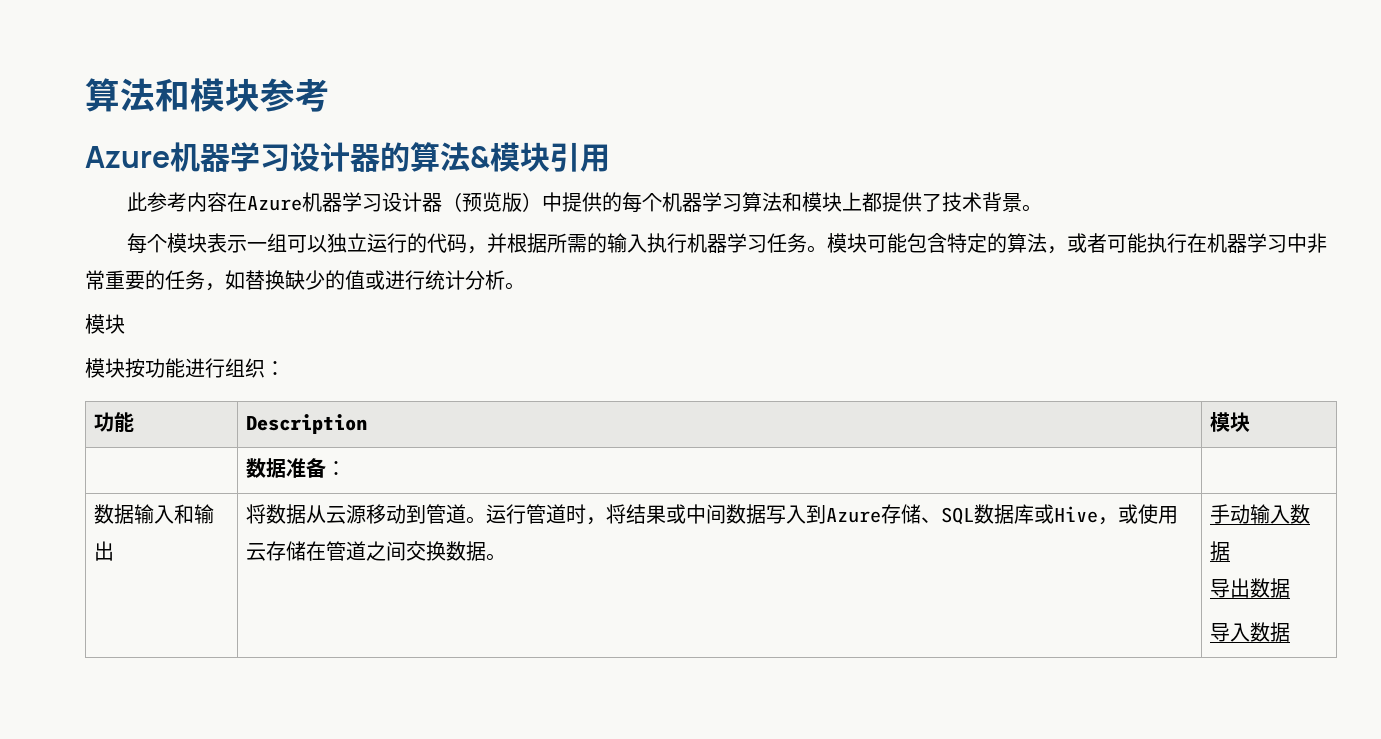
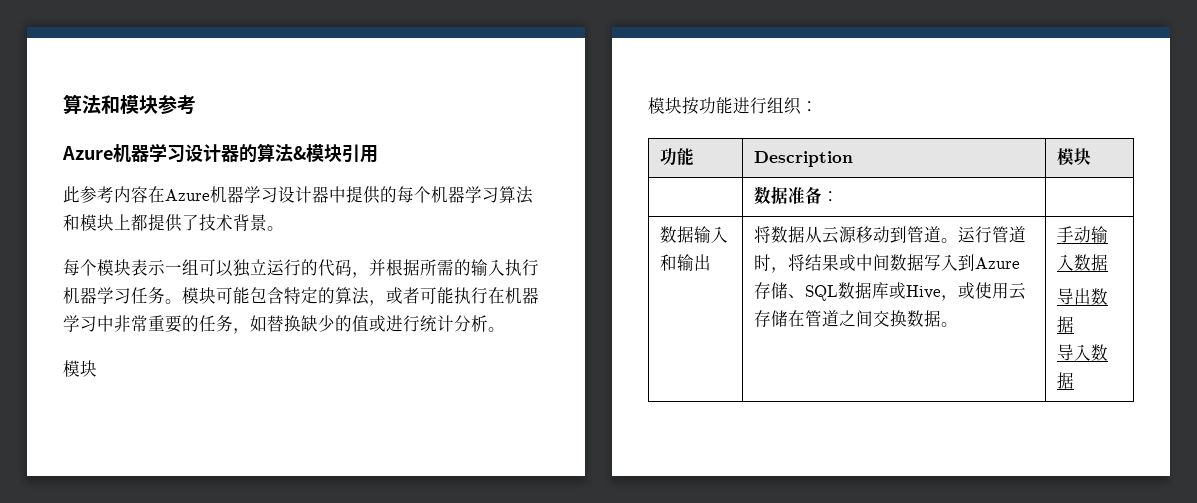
[441,192,542,212] （预览版） -> (329, 194) none

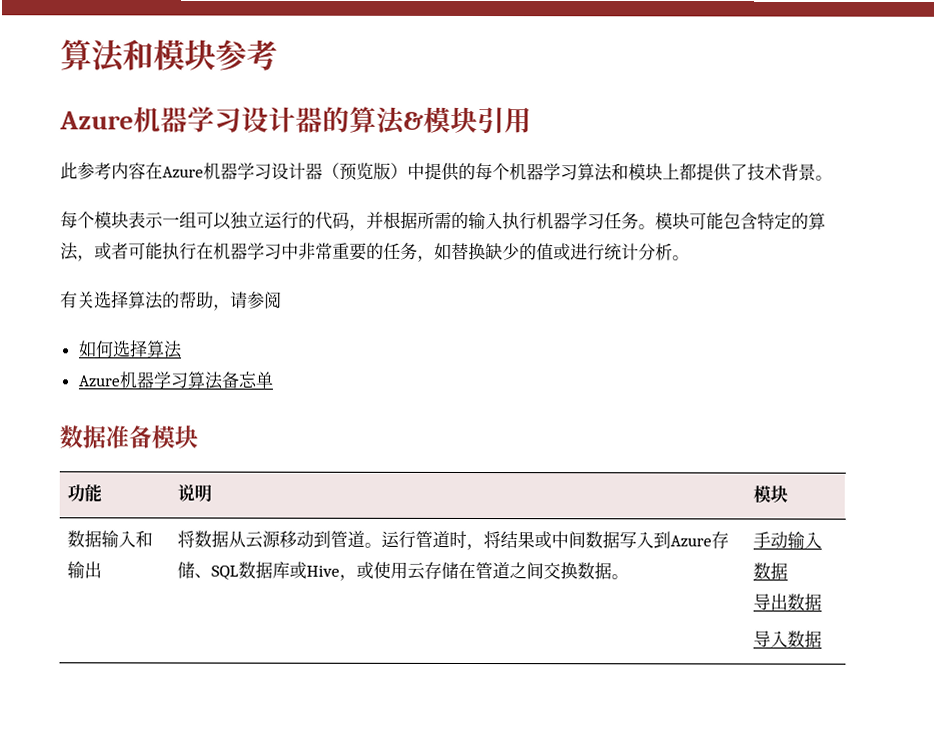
(329, 194) none -> [322,162,408,181] （预览版）
[63,360,97,377] [648,97,818,115] 模块 // 模块按功能进行组织： -> [60,290,282,311] [78,339,183,359] [77,371,273,390] [59,425,198,449] 有关选择算法的帮助，请参阅 // 如何选择算法 // Azure机器学习算法备忘单 // 数据准备模块
[753,151,853,167] [1056,148,1091,165] [753,186,839,205] Description | 模块 // | 数据准备： | -> [176,484,212,502] [752,485,788,503] 说明 | 模块

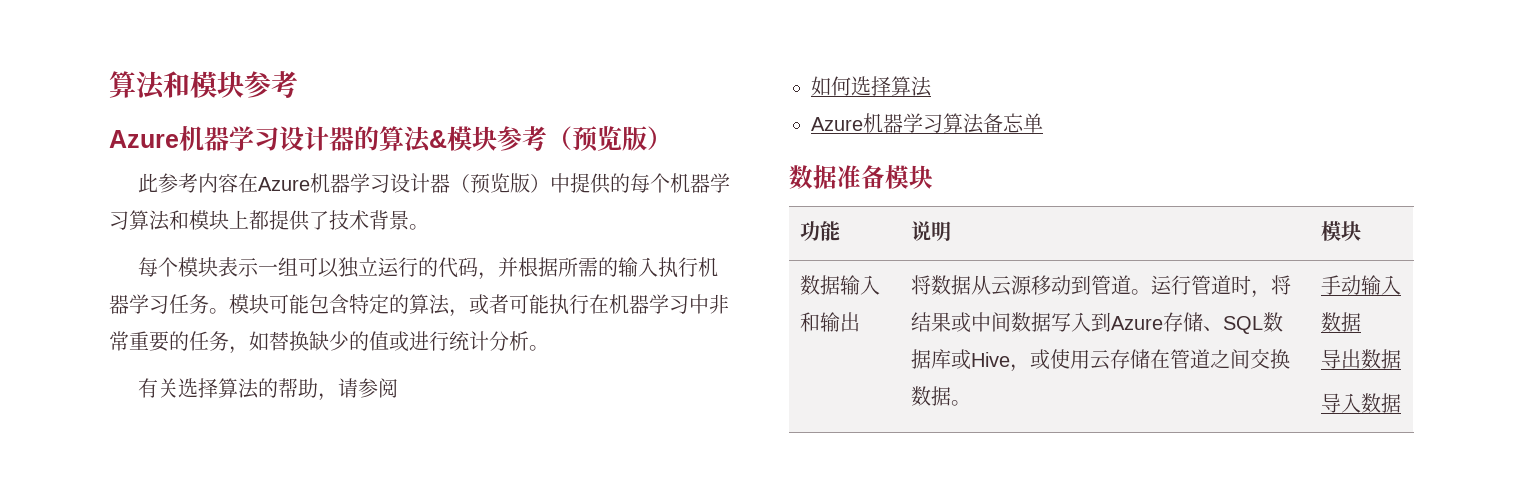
[477,107,532,135] 引用 -> [497,126,672,152] 参考（预览版）

